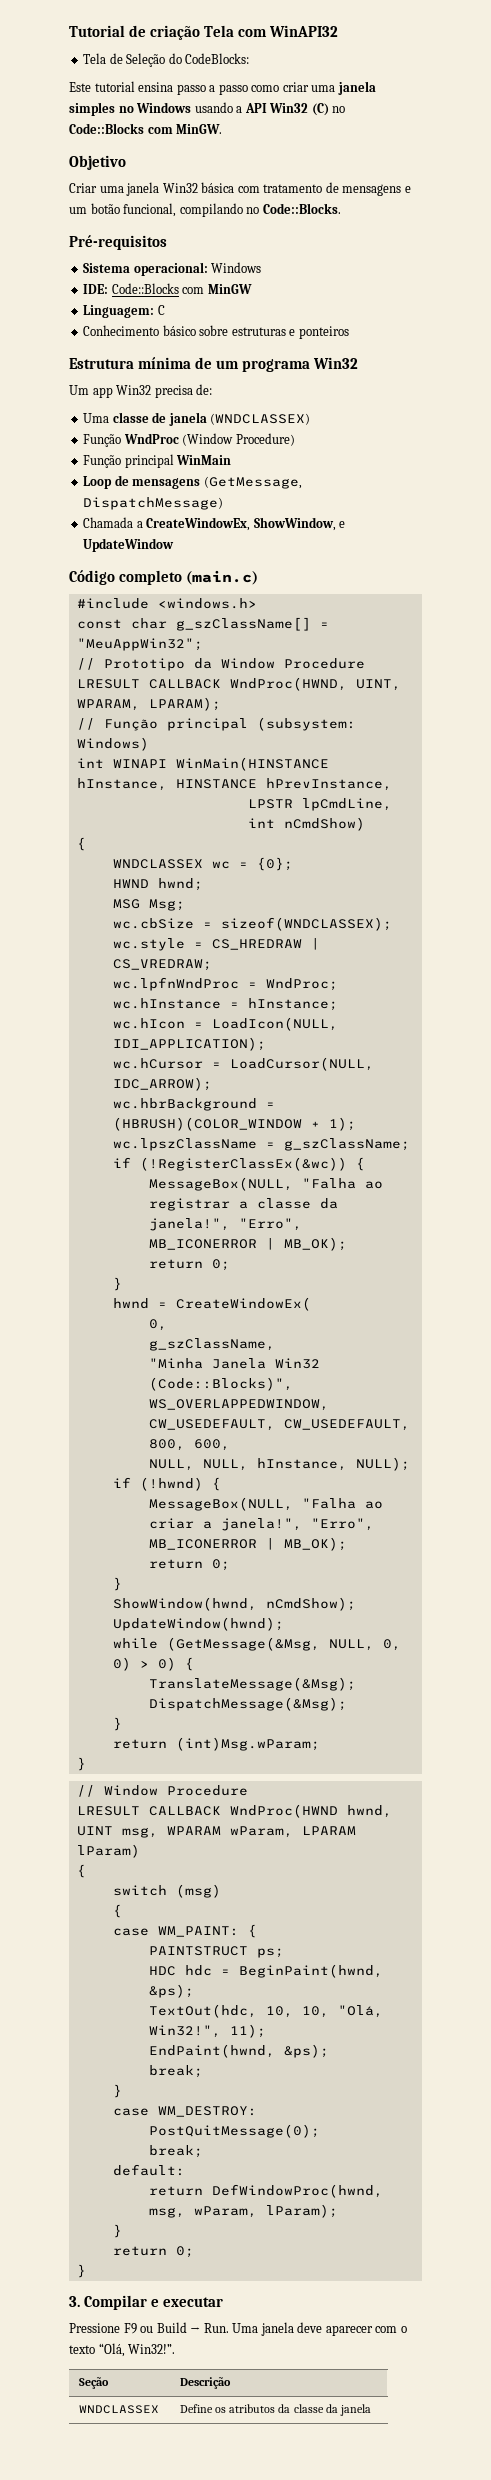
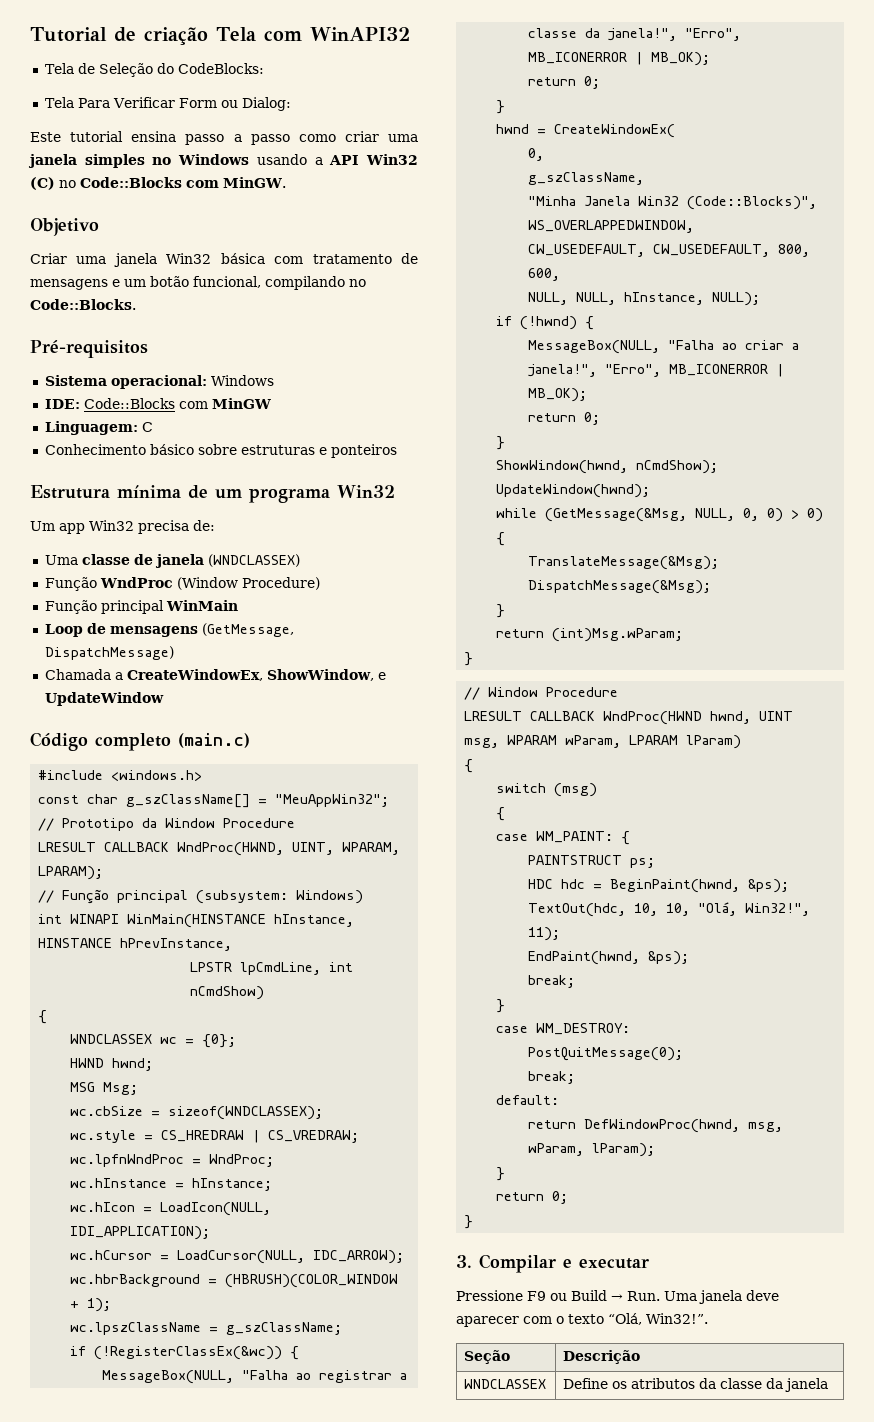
(250, 58) none -> [44,97,291,111] // Tela Para Verificar Form ou Dialog:

